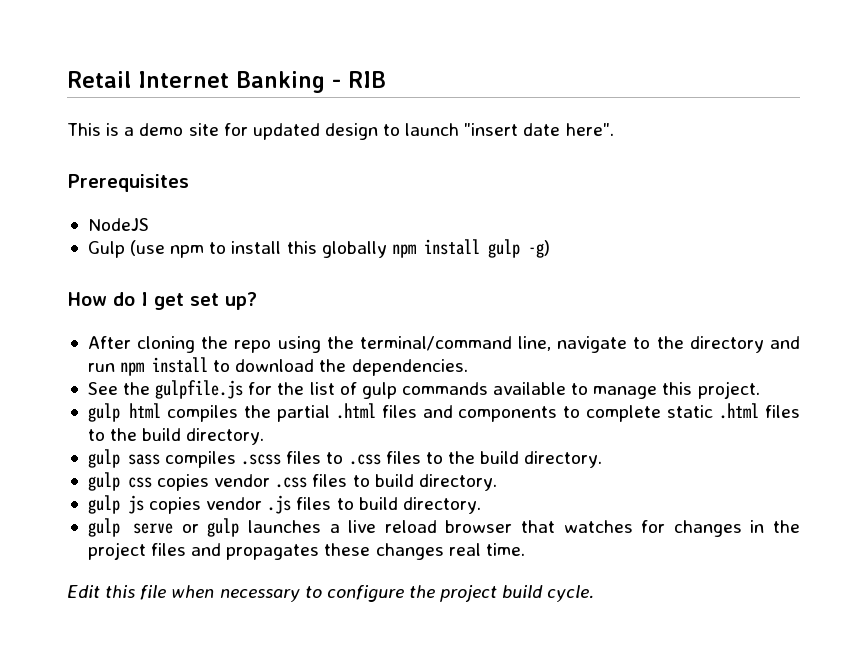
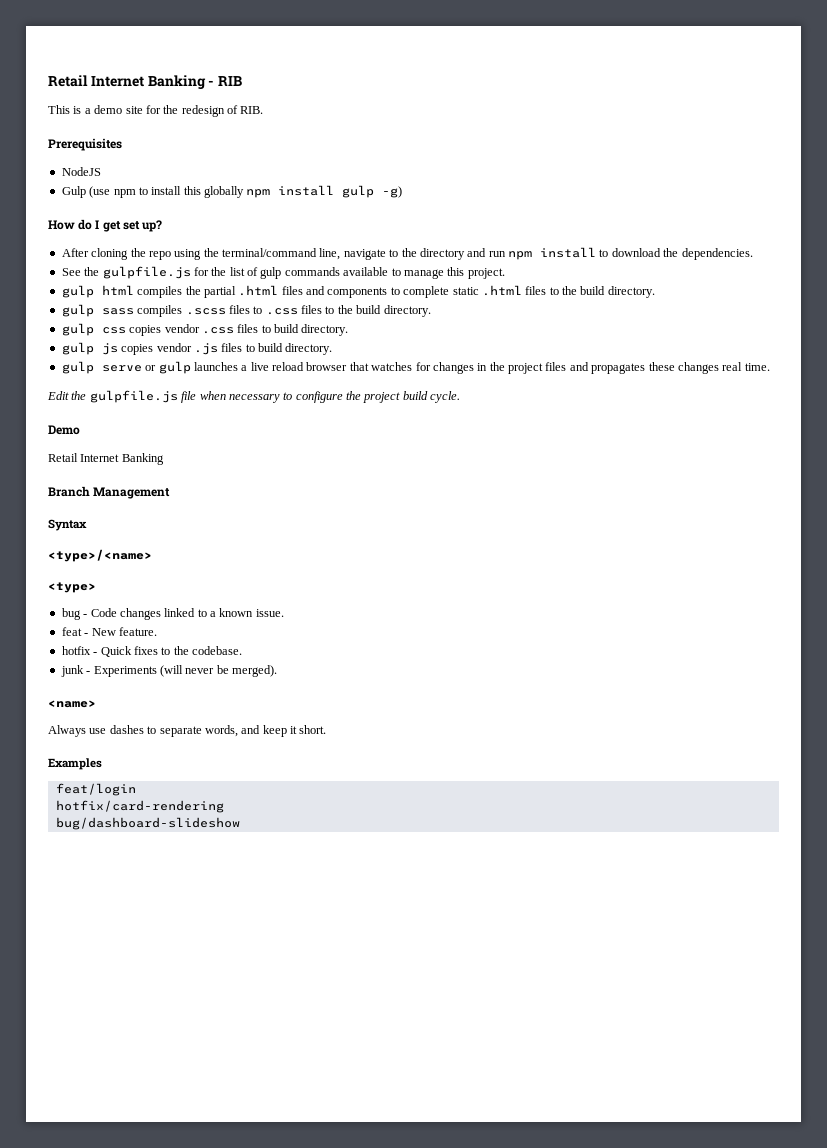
[252,123,614,140] updated design to launch "insert date here". -> [163,105,264,117] the redesign of RIB.
[105,585,136,598] this -> [71,390,178,403] the gulpfile.js
(595, 593) none -> [48,425,80,435] [48,453,164,465] [48,486,171,499] [48,519,87,531] [48,549,152,562] [48,582,96,593] [61,608,284,620] [61,627,157,636] [61,646,242,657] [60,665,277,677] [48,700,96,708] [48,725,327,737] [48,758,102,770] [55,783,136,796] [55,800,224,813] [55,817,240,830] // Demo // Retail Internet Banking // Branch Management // Syntax // <type>/<name> // <type> // bug - Code changes linked to a known issue. // feat - New feature. // hotfix - Quick fixes to the codebase. // junk - Experiments (will never be merged). // <name> // Always use dashes to separate words, and keep it short. // Examples // feat/login // hotfix/card-rendering // bug/dashboard-slideshow

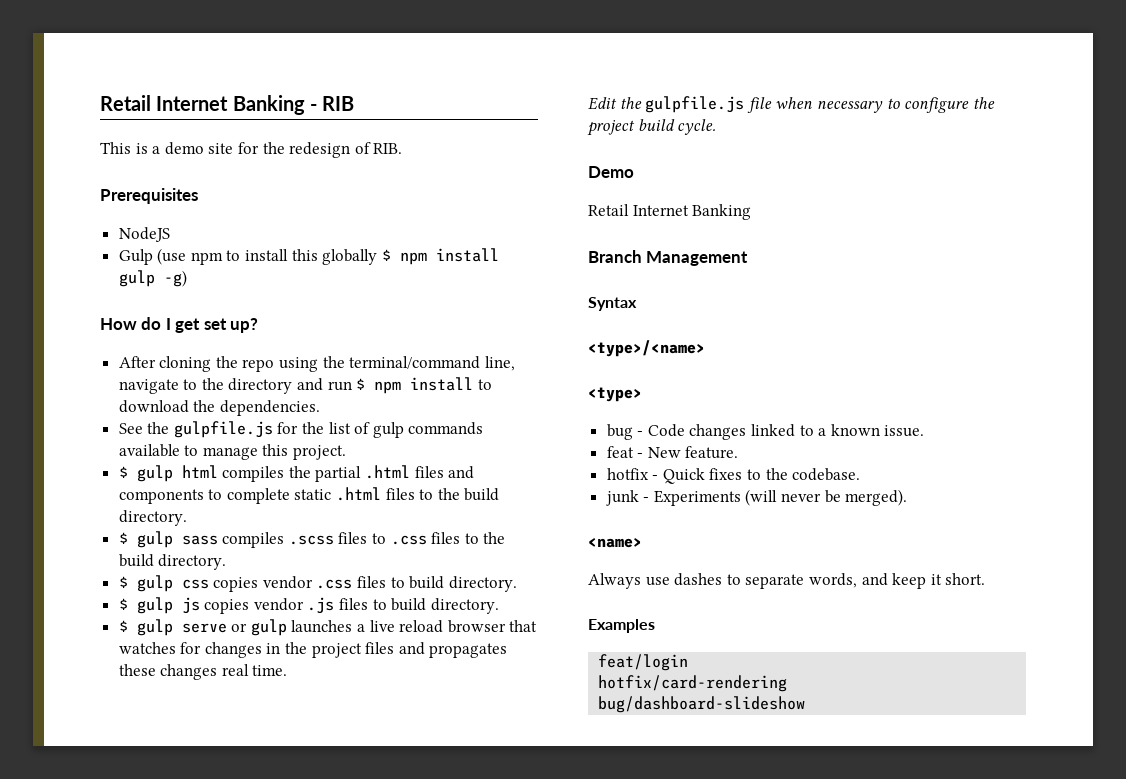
(244, 192) none -> [381,249,391,261] $
(506, 254) none -> [356,378,366,390] $
(505, 273) none -> [118,466,128,478] $
(655, 292) none -> [118,532,128,544] $
(431, 311) none -> [118,576,128,588] $
(349, 330) none -> [118,598,128,610] $
(333, 349) none -> [118,620,128,632] $

